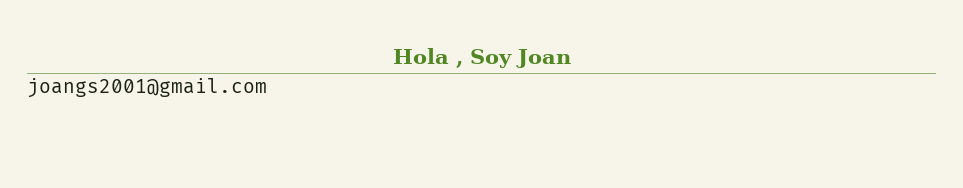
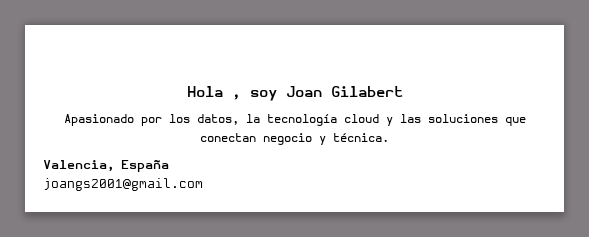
[469,49,512,68] Soy -> [249,90,277,101] soy
(571, 58) none -> [330,86,403,97] [63,114,526,126] [200,133,389,145] [43,160,169,172] Gilabert // Apasionado por los datos, la tecnología cloud y las soluciones que conectan negocio y técnica. // Valencia, España

